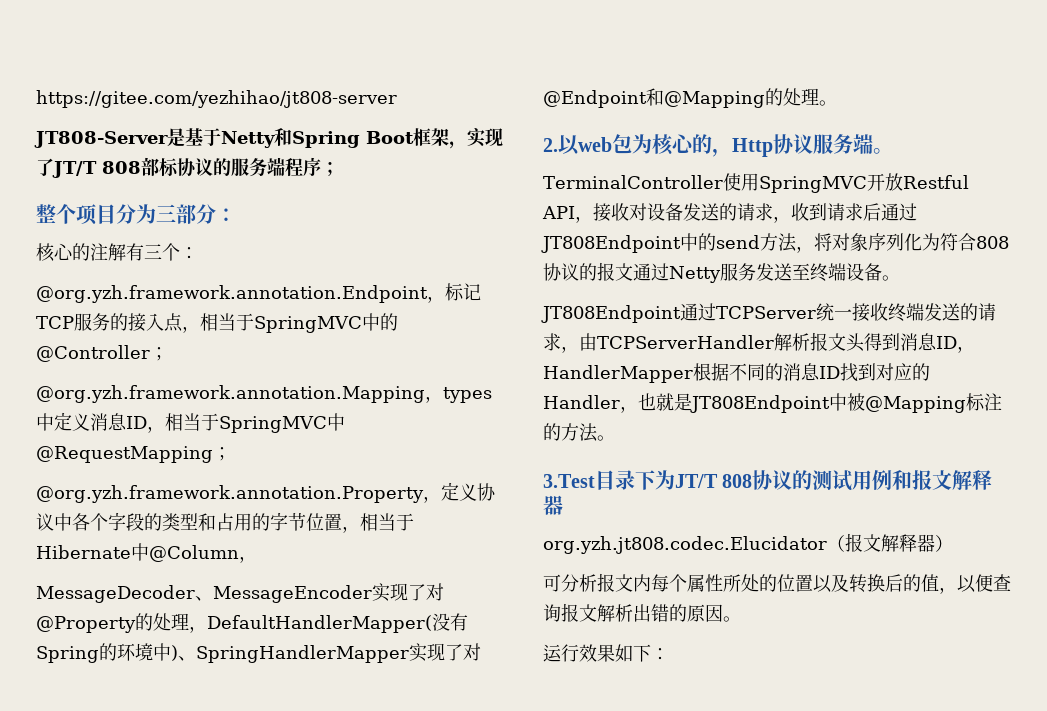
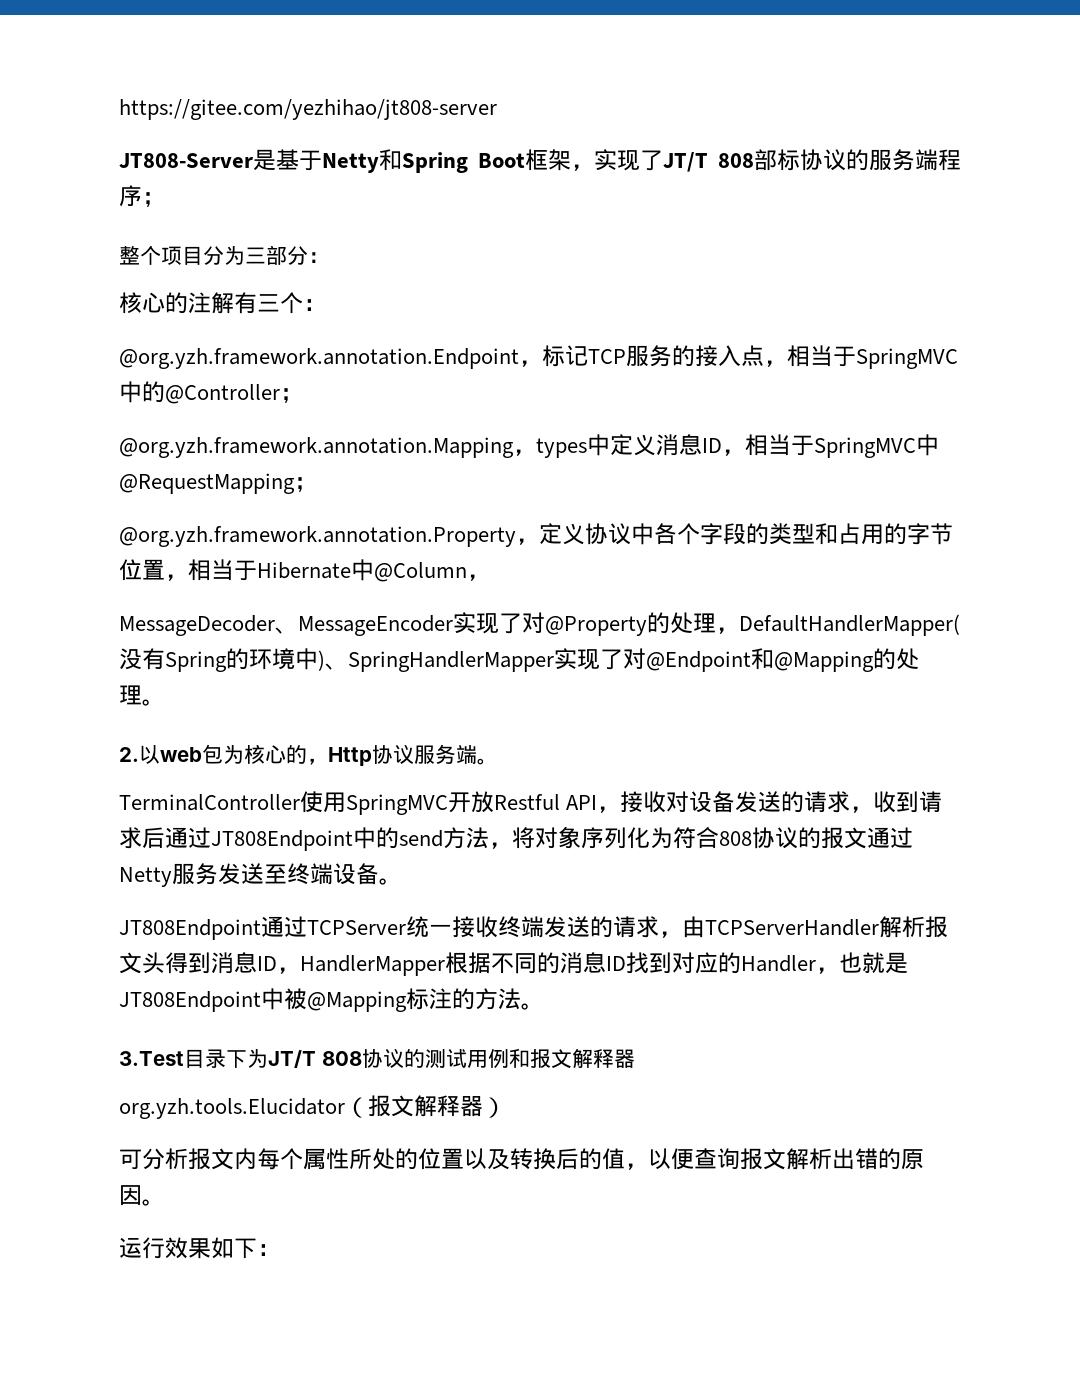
[543,536,827,554] org.yzh.jt808.codec.Elucidator -> [119,1098,345,1119] org.yzh.tools.Elucidator

